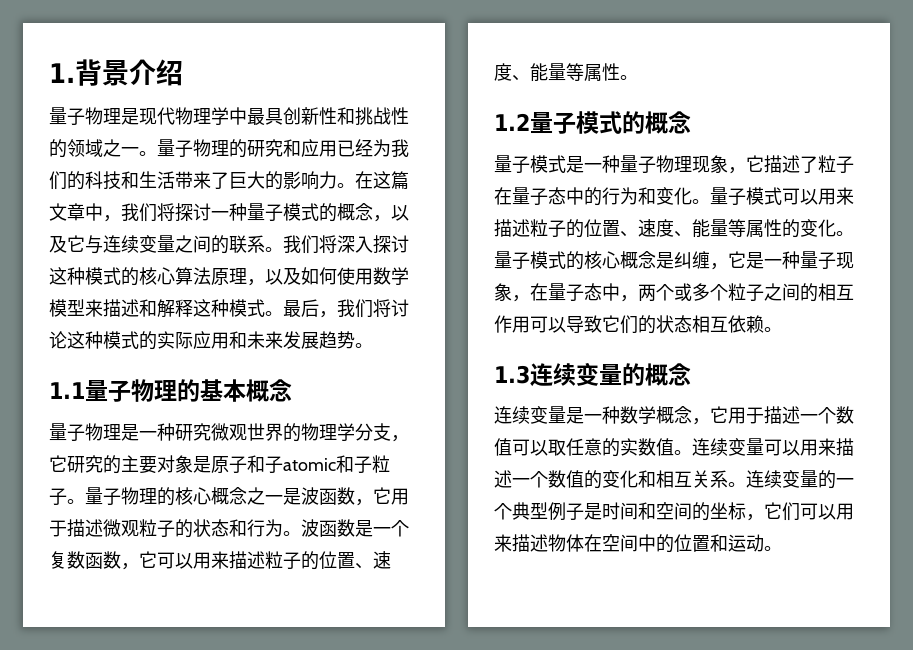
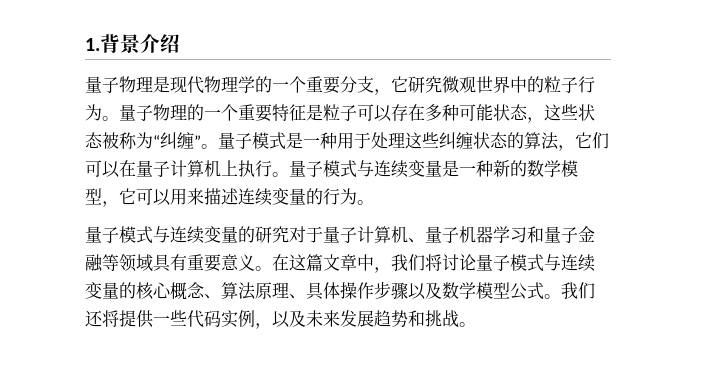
[229,107,409,126] [49,139,409,158] [49,171,337,190] 中最具创新性和挑战性的领域之一。量子物理的研究和应用已经为我们的科技和生活带来了巨大的影响力 -> [255,76,595,95] [85,104,595,123] [85,132,609,151] [85,160,578,178] [85,188,374,207] [85,226,595,244] [85,254,255,272] 的一个重要分支，它研究微观世界中的粒子行为。量子物理的一个重要特征是粒子可以存在多种可能状态，这些状态被称为“纠缠”。量子模式是一种用于处理这些纠缠状态的算法，它们可以在量子计算机上执行。量子模式与连续变量是一种新的数学模型，它可以用来描述连续变量的行为。 // 量子模式与连续变量的研究对于量子计算机、量子机器学习和量子金融等领域具有重要意义
[175,203,409,222] [49,235,409,254] [49,267,409,286] [49,299,409,318] [49,331,247,350] 探讨一种量子模式的概念，以及它与连续变量之间的联系。我们将深入探讨这种模式的核心算法原理，以及如何使用数学模型来描述和解释这种模式。最后，我们将讨论这种模式的实际应用和 -> [442,254,595,272] [85,281,595,300] [85,310,306,329] 讨论量子模式与连续变量的核心概念、算法原理、具体操作步骤以及数学模型公式。我们还将提供一些代码实例，以及
[355,343,373,348] [49,379,292,402] [49,423,409,442] [49,455,390,474] [49,487,409,506] [49,519,409,538] [49,551,391,570] [494,63,638,82] [494,111,691,134] [494,155,854,174] [494,187,854,206] [494,219,854,238] [494,251,854,270] [494,283,854,302] [494,315,782,334] [494,362,691,387] [494,406,854,425] [494,438,854,457] [494,470,854,489] [494,502,854,521] [494,534,782,553] 。 // 1.1量子物理的基本概念 // 量子物理是一种研究微观世界的物理学分支，它研究的主要对象是原子和子atomic和子粒子。量子物理的核心概念之一是波函数，它用于描述微观粒子的状态和行为。波函数是一个复数函数，它可以用来描述粒子的位置、速度、能量等属性。 // 1.2量子模式的概念 // 量子模式是一种量子物理现象，它描述了粒子在量子态中的行为和变化。量子模式可以用来描述粒子的位置、速度、能量等属性的变化。量子模式的核心概念是纠缠，它是一种量子现象，在量子态中，两个或多个粒子之间的相互作用可以导致它们的状态相互依赖。 // 1.3连续变量的概念 // 连续变量是一种数学概念，它用于描述一个数值可以取任意的实数值。连续变量可以用来描述一个数值的变化和相互关系。连续变量的一个典型例子是时间和空间的坐标，它们可以用来描述物体在空间中的位置和运动。 -> [408,310,476,328] 和挑战。

